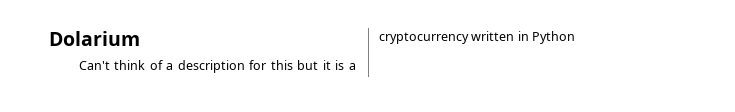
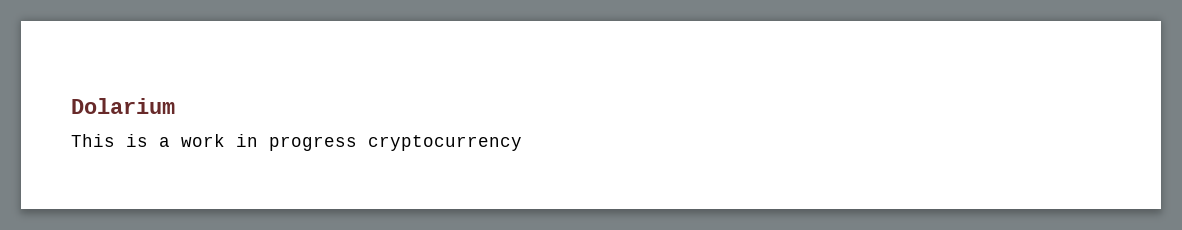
[78,60,356,73] [379,31,576,44] Can't think of a description for this but it is a cryptocurrency written in Python -> [71,134,522,151] This is a work in progress cryptocurrency

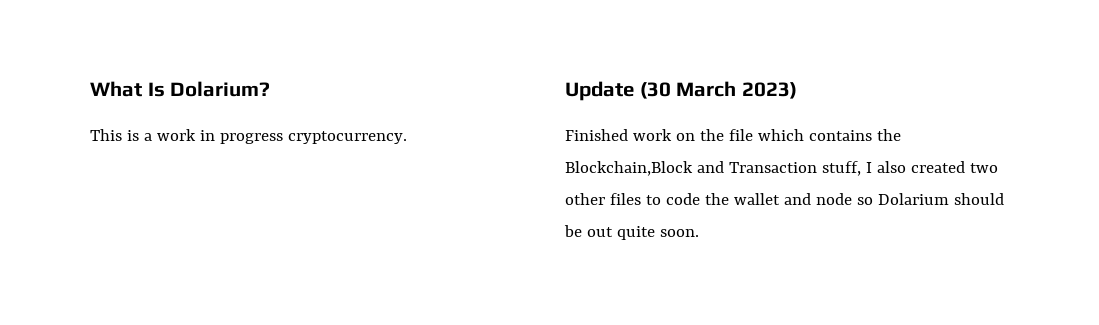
[71,98,175,114] Dolarium -> [90,81,271,97] What Is Dolarium?
[368,135,522,151] cryptocurrency -> [287,131,407,144] [565,81,797,101] [565,129,901,141] [565,161,998,176] [565,193,1004,205] [564,225,699,240] cryptocurrency. // Update (30 March 2023) // Finished work on the file which contains the Blockchain,Block and Transaction stuff, I also created two other files to code the wallet and node so Dolarium should be out quite soon.

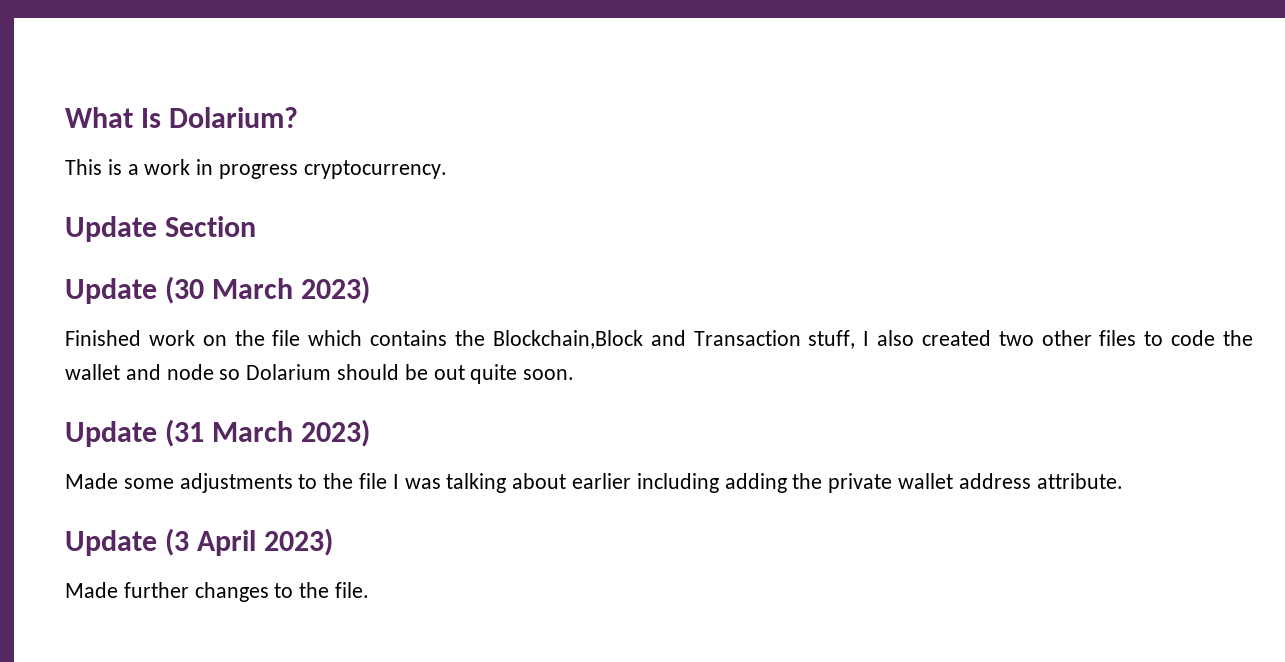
(407, 137) none -> [65,216,257,242] // Update Section
(699, 233) none -> [65,419,371,447] [65,473,1123,493] [65,528,334,556] [65,582,370,602] // Update (31 March 2023) // Made some adjustments to the file I was talking about earlier including adding the private wallet address attribute. // Update (3 April 2023) // Made further changes to the file.

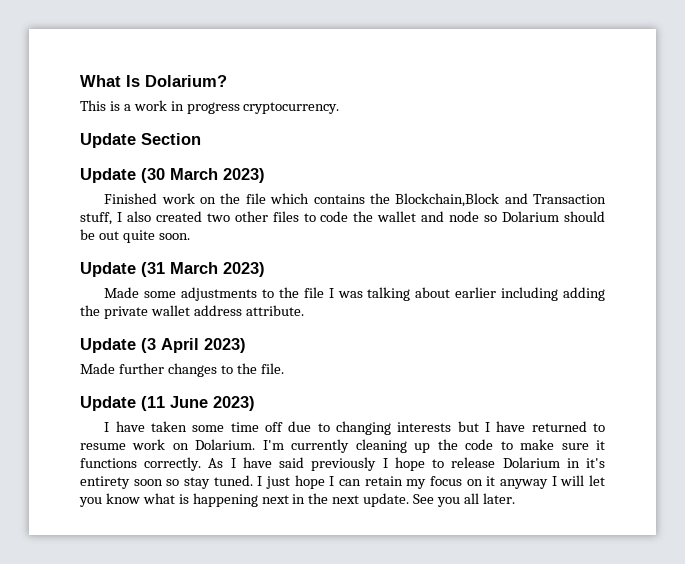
(370, 590) none -> [80,396,255,411] [104,421,605,435] [80,439,605,453] [80,457,605,471] [80,475,606,489] [79,493,515,507] // Update (11 June 2023) // I have taken some time off due to changing interests but I have returned to resume work on Dolarium. I'm currently cleaning up the code to make sure it functions correctly. As I have said previously I hope to release Dolarium in it's entirety soon so stay tuned. I just hope I can retain my focus on it anyway I will let you know what is happening next in the next update. See you all later.

